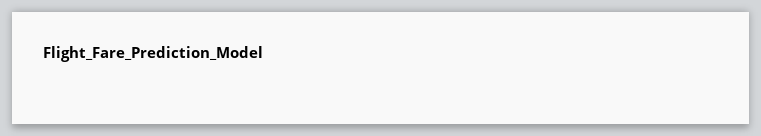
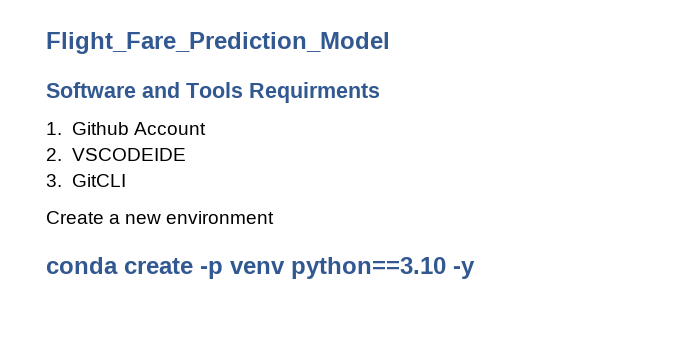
(263, 54) none -> [46,82,380,103] [46,122,206,135] [46,148,186,161] [46,174,126,187] [46,211,275,224] [46,257,475,279] // Software and Tools Requirments // 1. Github Account // 2. VSCODEIDE // 3. GitCLI // Create a new environment // conda create -p venv python==3.10 -y

